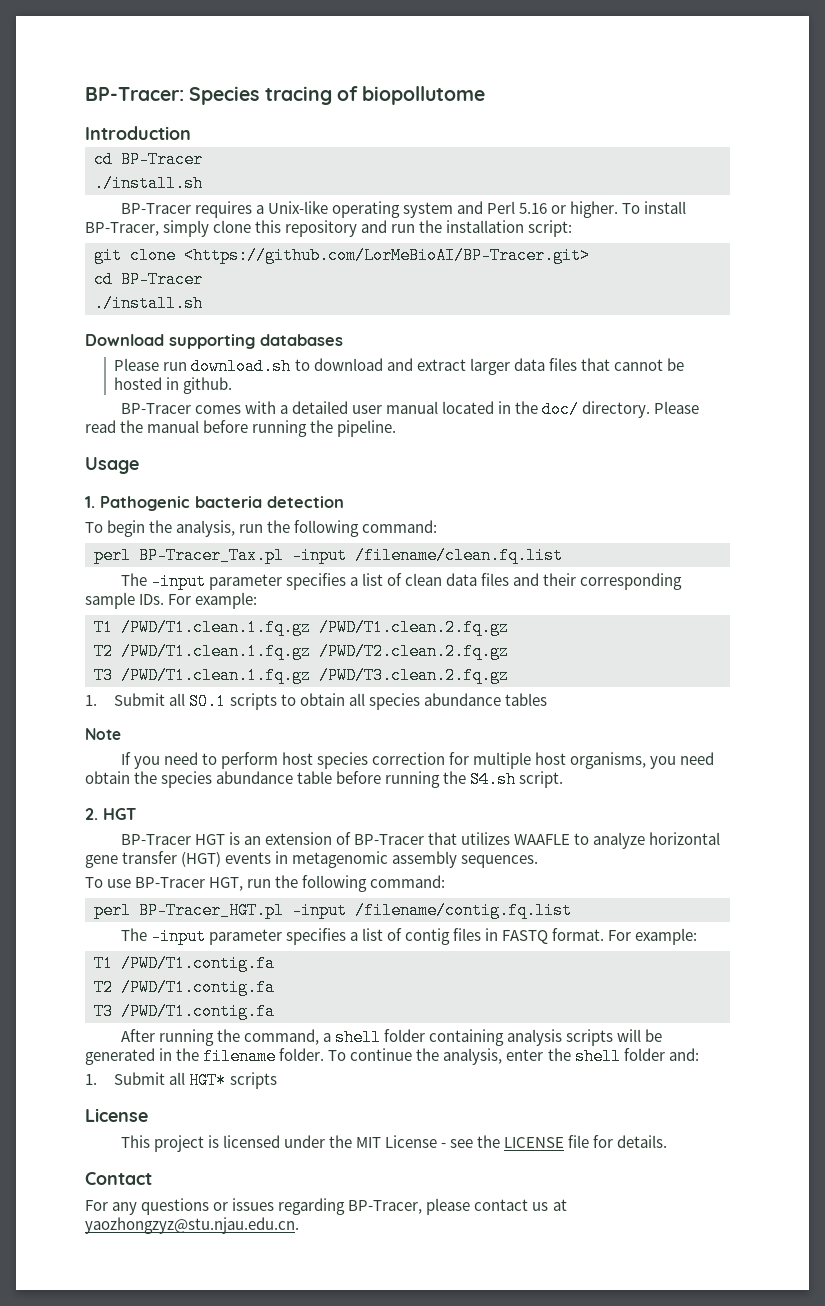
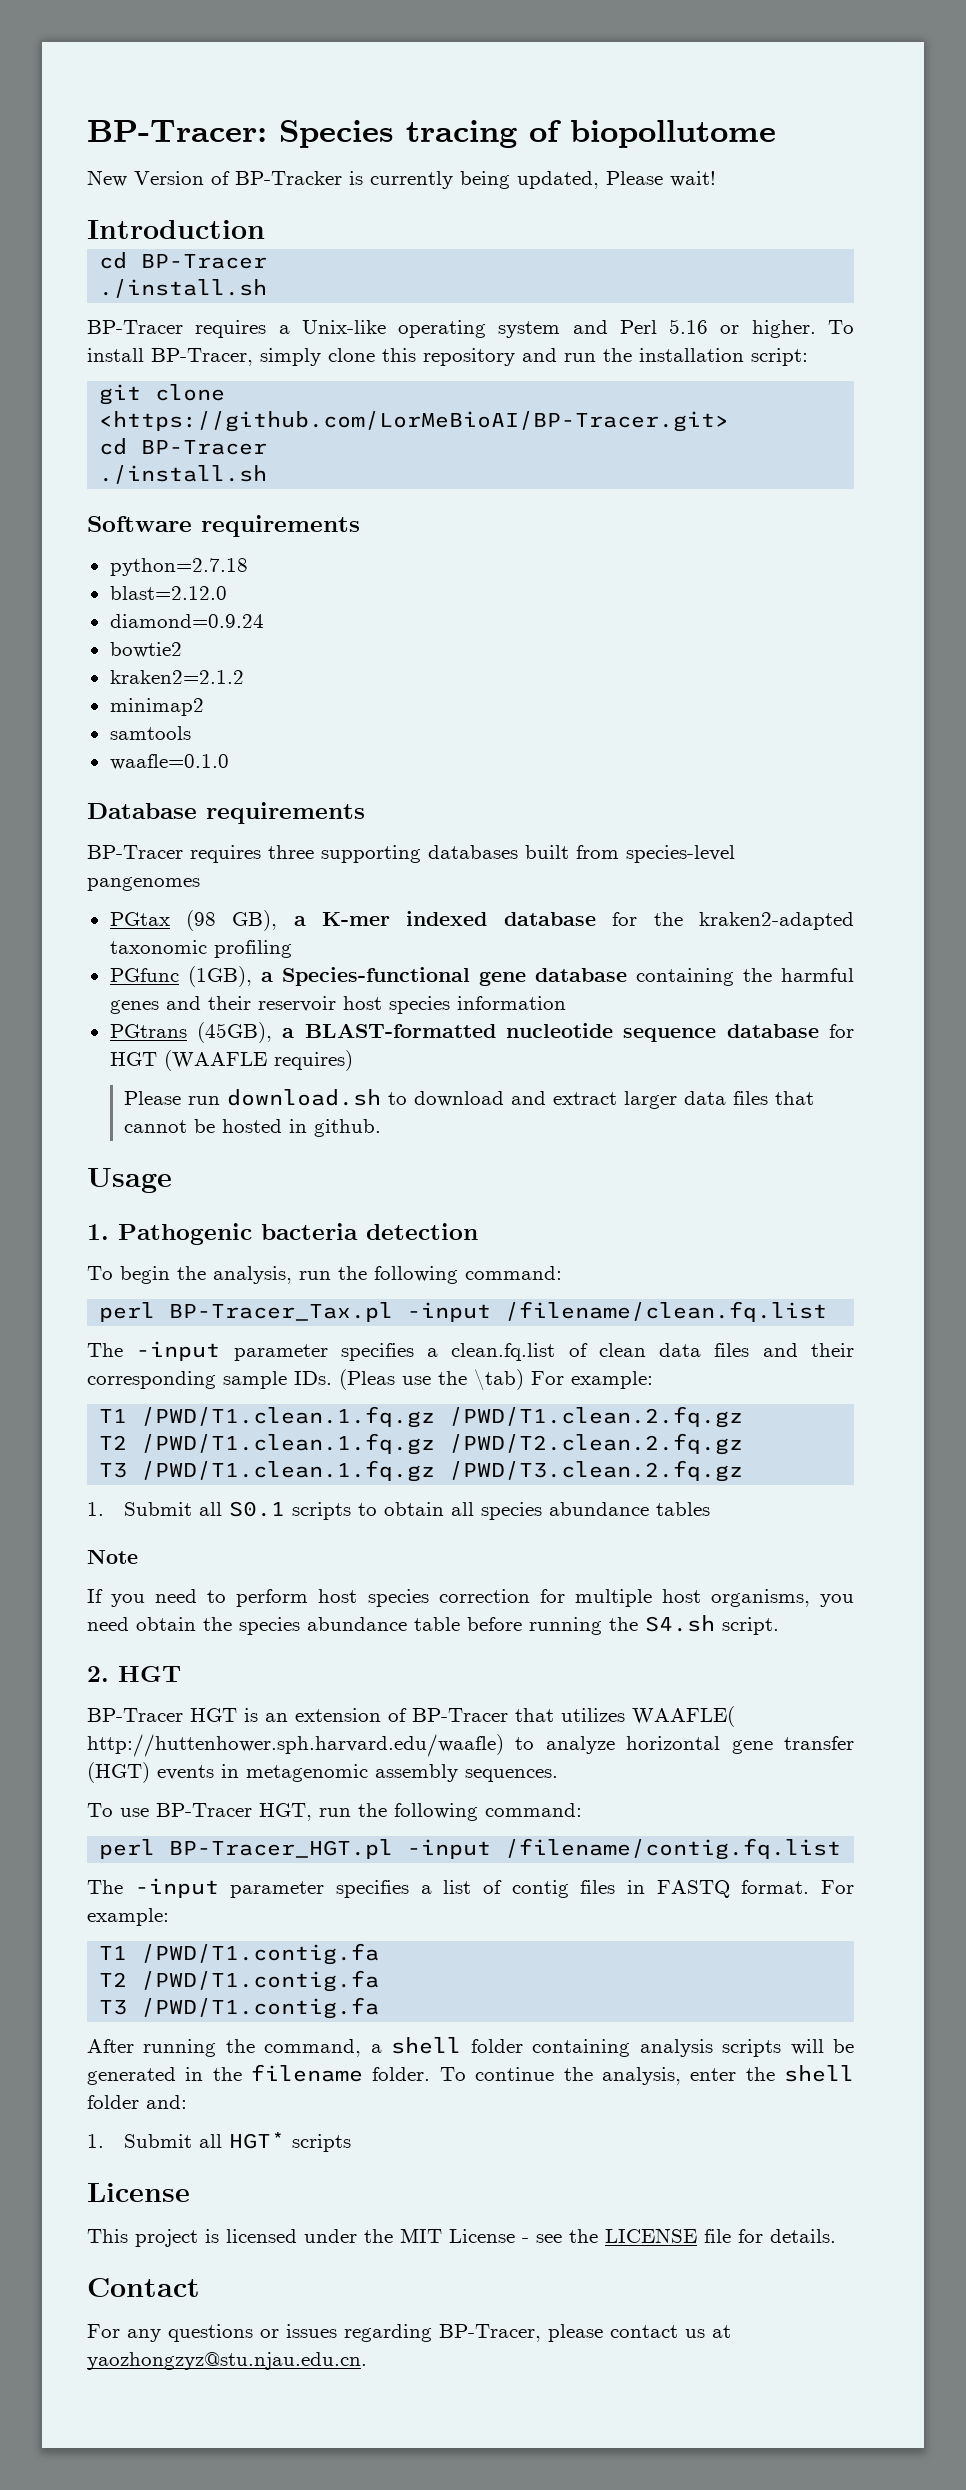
(486, 95) none -> [87,170,716,189] // New Version of BP-Tracker is currently being updated, Please wait!
[85,334,343,349] Download supporting databases -> [87,515,360,537] [109,558,248,576] [109,586,227,600] [109,614,264,628] [109,642,182,658] [109,670,244,684] [109,698,204,716] [109,726,191,740] [109,754,229,770] [87,802,365,824] [87,845,735,863] [87,877,200,891] [109,910,854,931] [109,940,292,958] [109,966,854,987] [109,996,566,1014] [109,1022,855,1043] [109,1050,353,1071] Software requirements // python=2.7.18 // blast=2.12.0 // diamond=0.9.24 // bowtie2 // kraken2=2.1.2 // minimap2 // samtools // waafle=0.1.0 // Database requirements // BP-Tracer requires three supporting databases built from species-level pangenomes // PGtax (98 GB), a K-mer indexed database for the kraken2-adapted taxonomic profiling // PGfunc (1GB), a Species-functional gene database containing the harmful genes and their reservoir host species information // PGtrans (45GB), a BLAST-formatted nucleotide sequence database for HGT (WAAFLE requires)
[120,401,700,418] [85,420,397,437] // BP-Tracer comes with a detailed user manual located in the doc/ directory. Please read the manual before running the pipeline. -> (381, 1128) none
[361,573,383,586] list -> [451,1343,556,1361] clean.fq.list
(165, 599) none -> [339,1369,524,1391] (Pleas use the \tab)
[513,834,570,845] WAAFLE -> [632,1706,735,1727] [87,1734,504,1757] WAAFLE( http://huttenhower.sph.harvard.edu/waafle)

